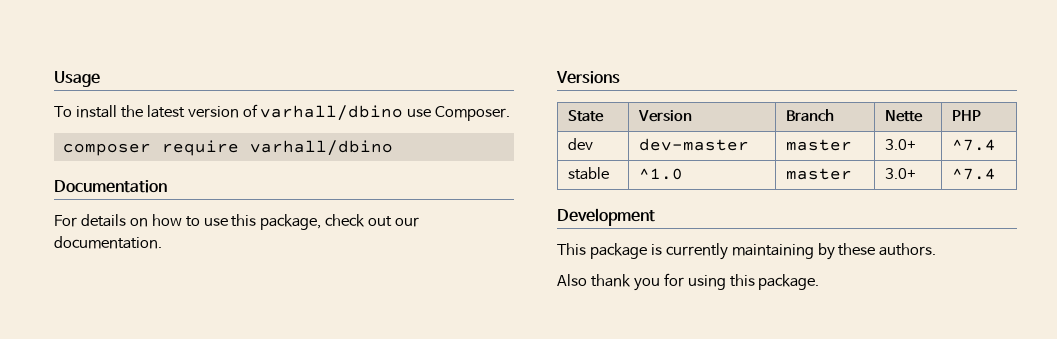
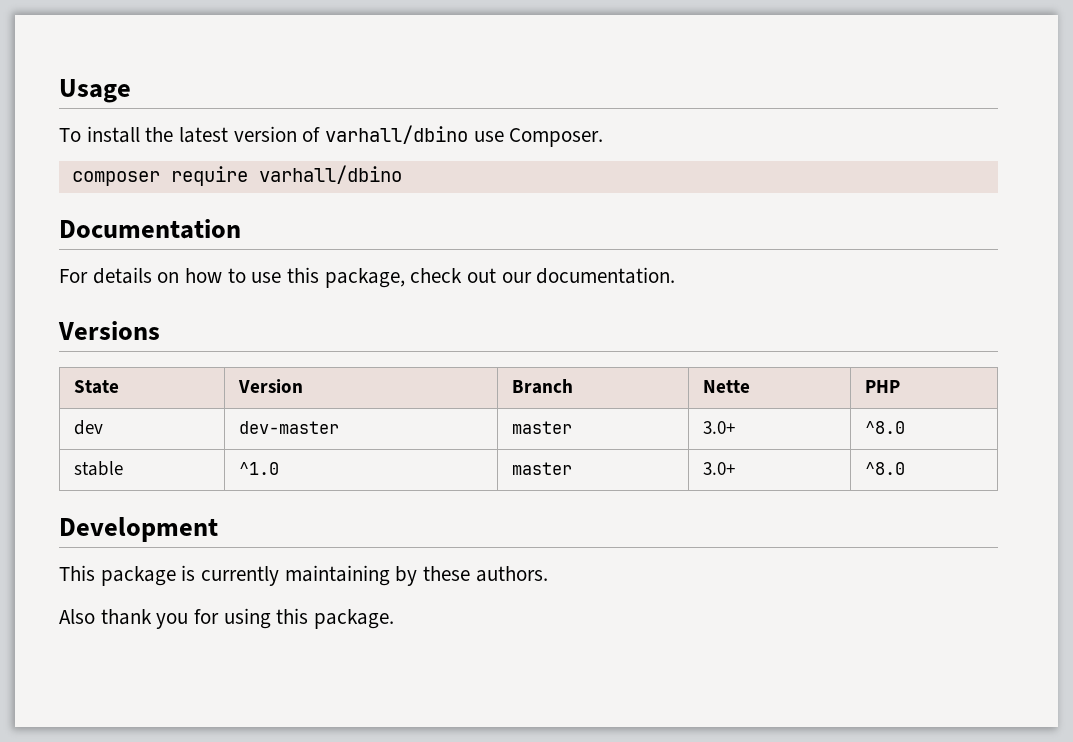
[952,139,997,151] ^7.4 -> [864,421,905,434] ^8.0
[952,168,997,180] ^7.4 -> [864,462,905,475] ^8.0

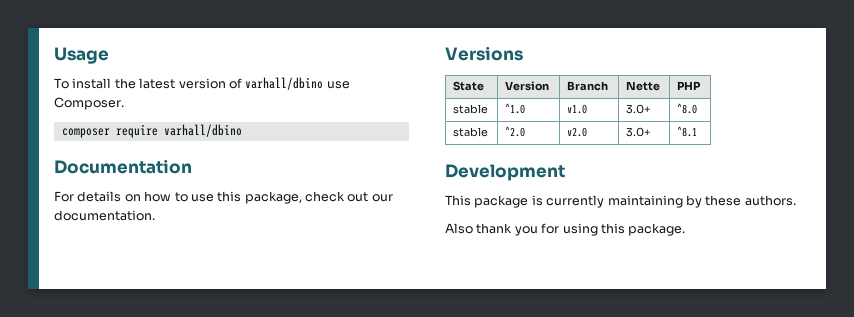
[73,420,103,435] [238,421,339,434] [511,421,572,434] dev | dev-master | master -> [453,104,489,114] [505,103,526,114] [567,104,588,114] stable | ^1.0 | v1.0
[238,462,279,475] [511,462,572,475] [702,462,735,475] [864,462,905,475] ^1.0 | master | 3.0+ | ^8.0 -> [505,126,526,137] [567,127,588,137] [626,127,651,137] [677,126,698,137] ^2.0 | v2.0 | 3.0+ | ^8.1

